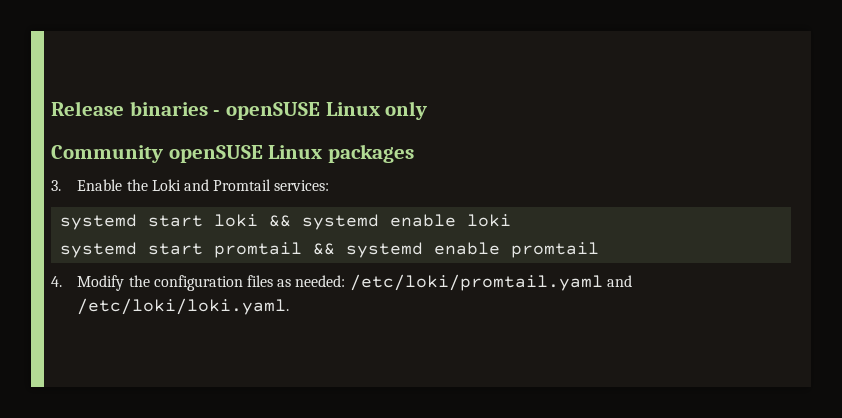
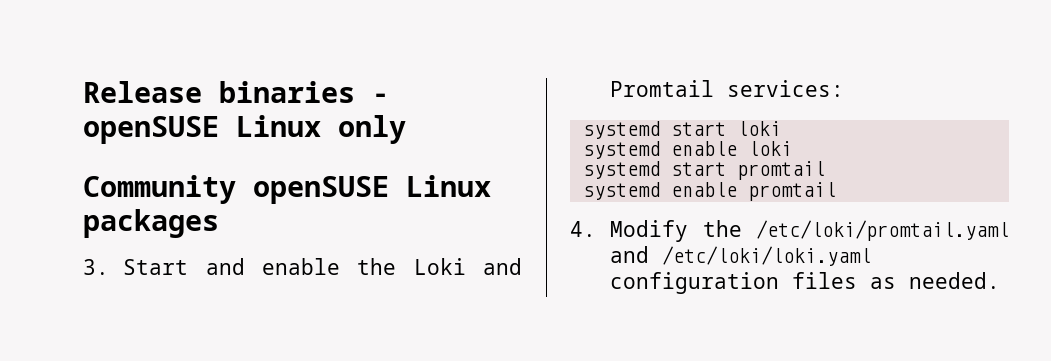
[77,179,123,191] Enable -> [123,258,340,275] Start and enable
[269,215,292,227] && -> (781, 128) //
[313,243,336,255] && -> (825, 170) //
[153,274,632,291] [77,298,290,315] configuration files as needed: /etc/loki/promtail.yaml and /etc/loki/loki.yaml. -> [756,220,1009,241] [610,246,872,266] [610,272,1001,294] /etc/loki/promtail.yaml and /etc/loki/loki.yaml configuration files as needed.

